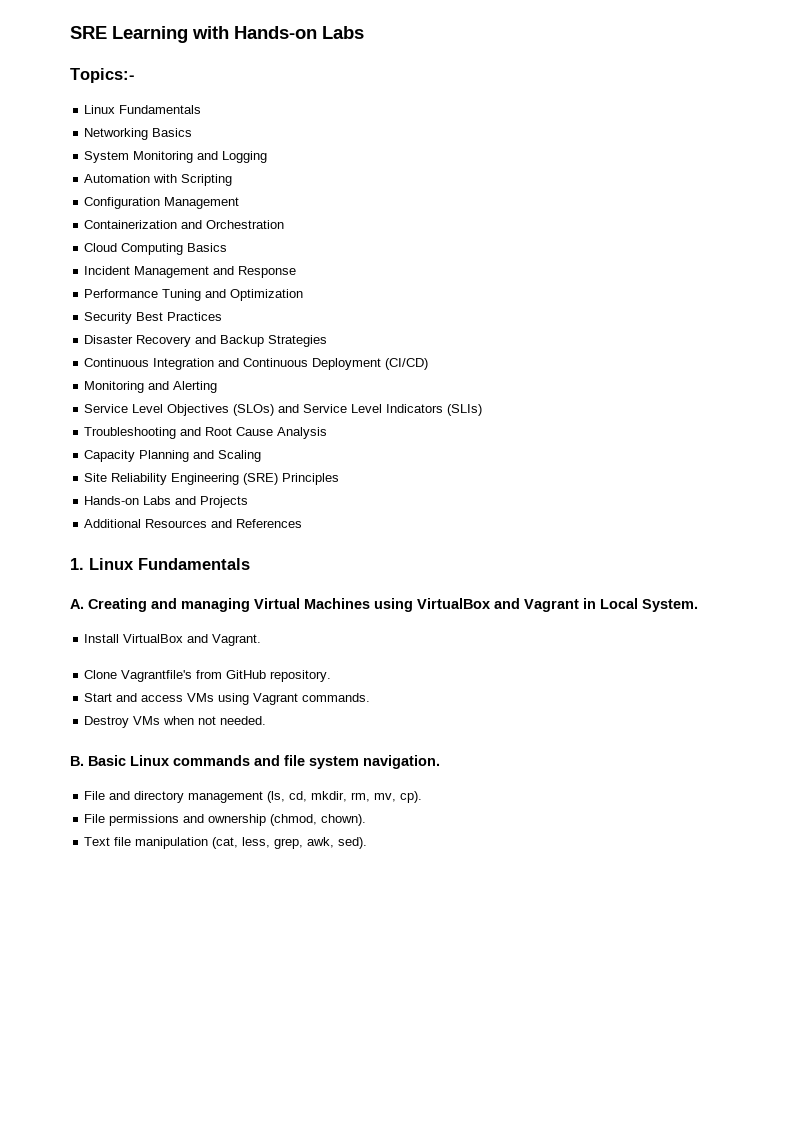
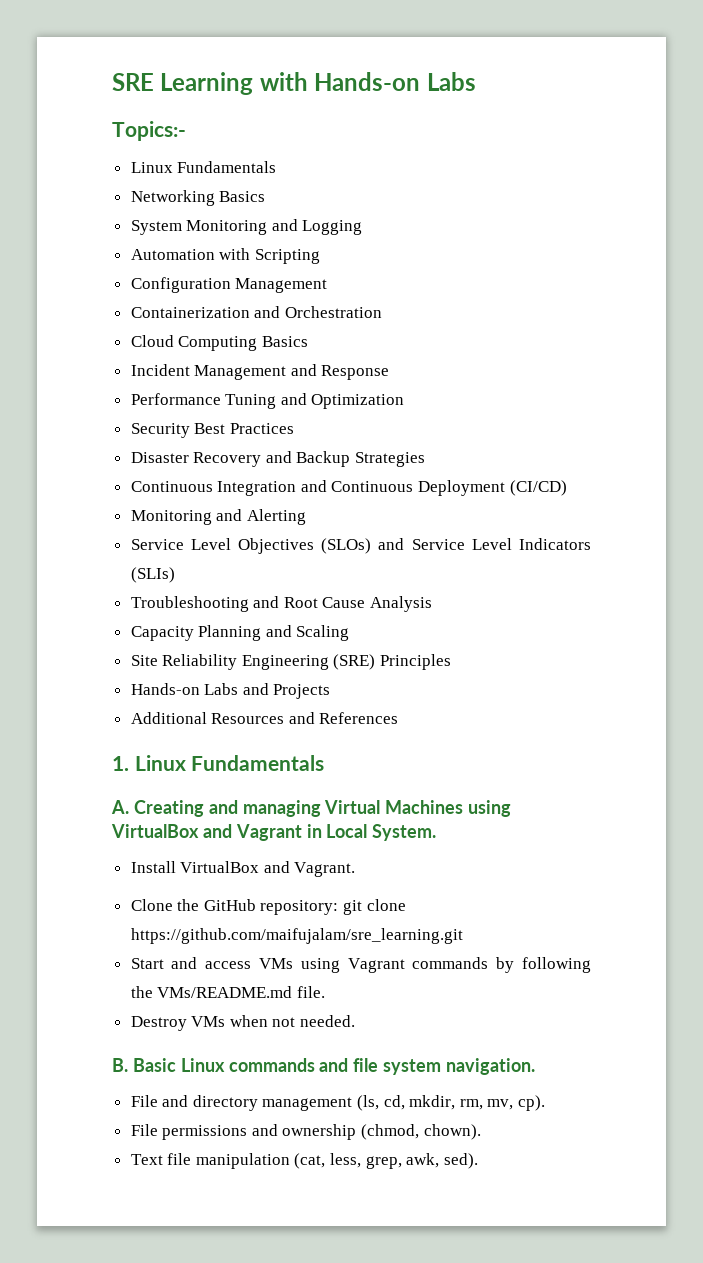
[121,670,332,682] Vagrantfile's from GitHub repository. -> [177,899,406,915] [130,928,463,944] the GitHub repository: git clone https://github.com/maifujalam/sre_learning.git
[302,693,371,702] commands. -> [412,957,591,973] [130,986,325,998] commands by following the VMs/README.md file.

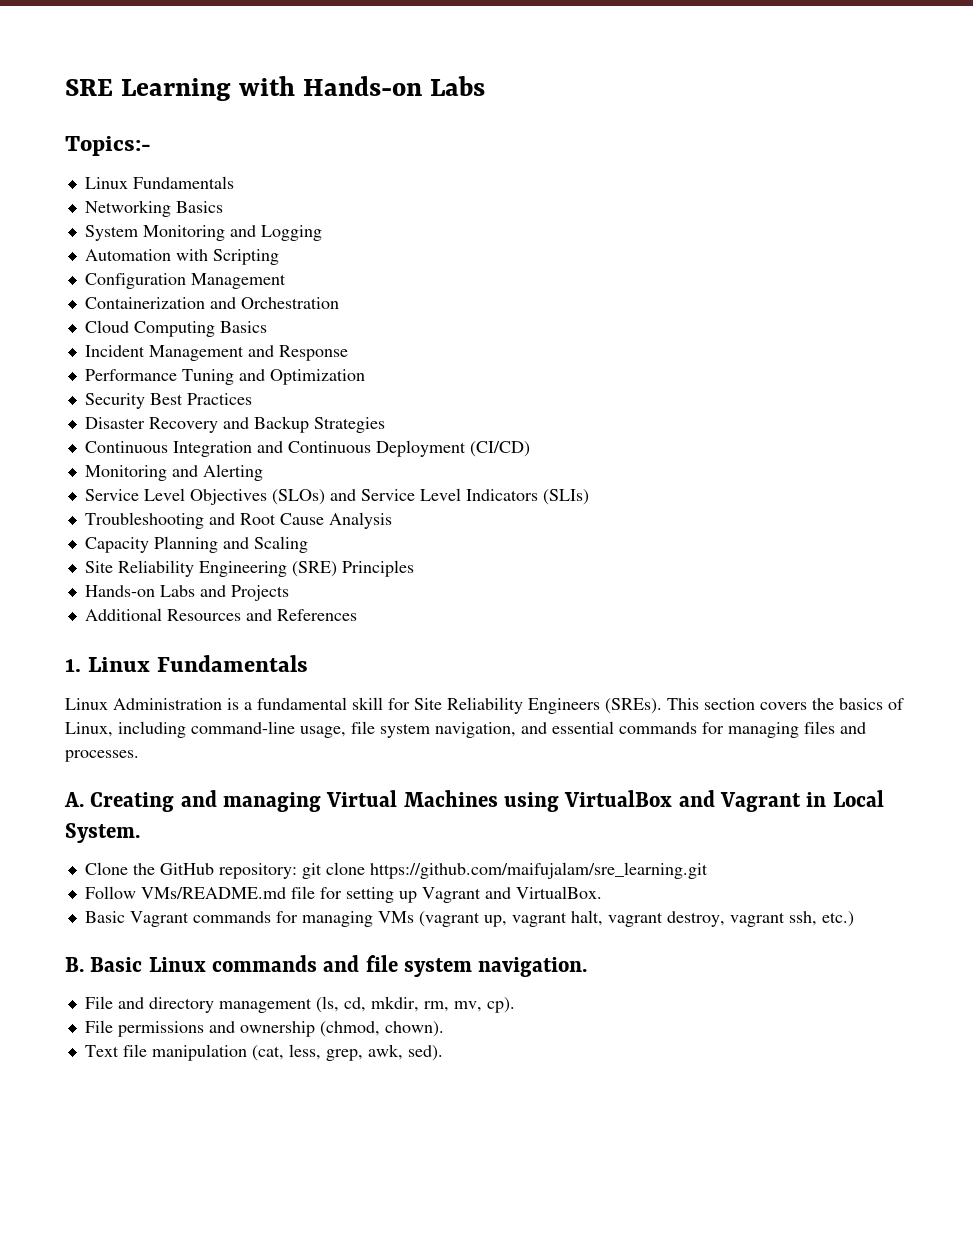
(325, 763) none -> [65,697,904,714] [65,721,866,738] [65,750,139,762] // Linux Administration is a fundamental skill for Site Reliability Engineers (SREs). This section covers the basics of Linux, including command-line usage, file system navigation, and essential commands for managing files and processes.
[130,861,356,877] // Install VirtualBox and Vagrant. -> (140, 833) none
[130,957,591,973] [130,986,325,998] [130,1015,356,1031] Start and access VMs using Vagrant commands by following the VMs/README.md file. // Destroy VMs when not needed. -> [84,886,602,903] [84,910,854,927] Follow VMs/README.md file for setting up Vagrant and VirtualBox. // Basic Vagrant commands for managing VMs (vagrant up, vagrant halt, vagrant destroy, vagrant ssh, etc.)

